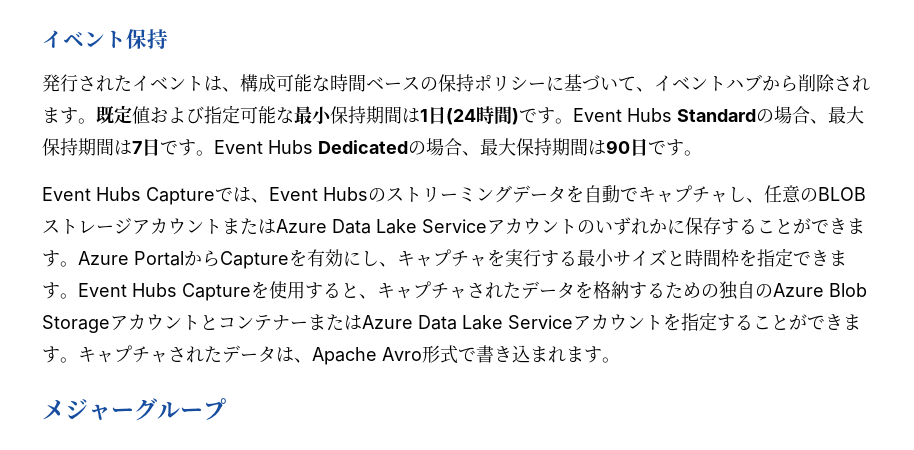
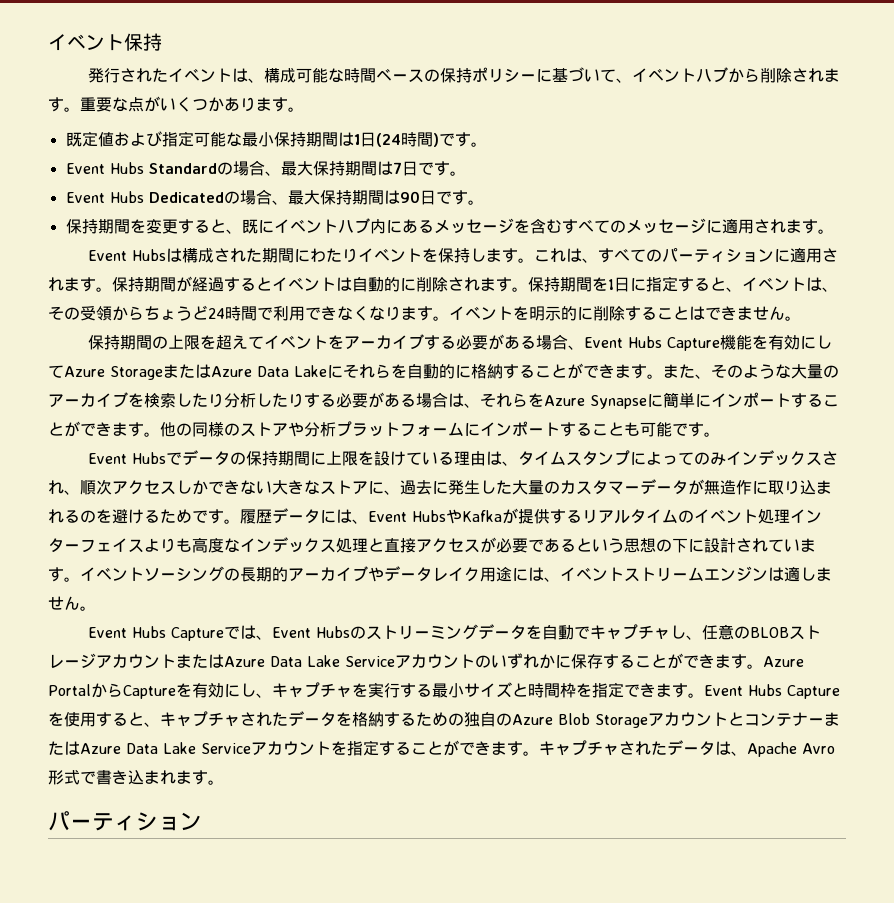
(96, 121) none -> [80,96,304,112] 重要な点がいくつかあります。 //
(573, 121) none -> (487, 144) //
(214, 153) none -> (466, 173) //
(702, 153) none -> [65,218,834,234] [87,247,838,263] [48,276,838,292] [48,305,801,321] [87,334,832,351] [48,363,839,380] [48,392,839,409] [48,421,720,437] [87,450,838,466] [48,479,832,495] [48,508,822,524] [48,537,816,553] [48,566,832,582] [48,596,96,611] // 保持期間を変更すると、既にイベントハブ内にあるメッセージを含むすべてのメッセージに適用されます。 // Event Hubsは構成された期間にわたりイベントを保持します。これは、すべてのパーティションに適用されます。保持期間が経過するとイベントは自動的に削除されます。保持期間を1日に指定すると、イベントは、その受領からちょうど24時間で利用できなくなります。イベントを明示的に削除することはできません。 // 保持期間の上限を超えてイベントをアーカイブする必要がある場合、Event Hubs Capture機能を有効にしてAzure StorageまたはAzure Data Lakeにそれらを自動的に格納することができます。また、そのような大量のアーカイブを検索したり分析したりする必要がある場合は、それらをAzure Synapseに簡単にインポートすることができます。他の同様のストアや分析プラットフォームにインポートすることも可能です。 // Event Hubsでデータの保持期間に上限を設けている理由は、タイムスタンプによってのみインデックスされ、順次アクセスしかできない大きなストアに、過去に発生した大量のカスタマーデータが無造作に取り込まれるのを避けるためです。履歴データには、Event HubsやKafkaが提供するリアルタイムのイベント処理インターフェイスよりも高度なインデックス処理と直接アクセスが必要であるという思想の下に設計されています。イベントソーシングの長期的アーカイブやデータレイク用途には、イベントストリームエンジンは適しません。
[42,398,226,421] メジャーグループ -> [48,811,202,831] パーティション

